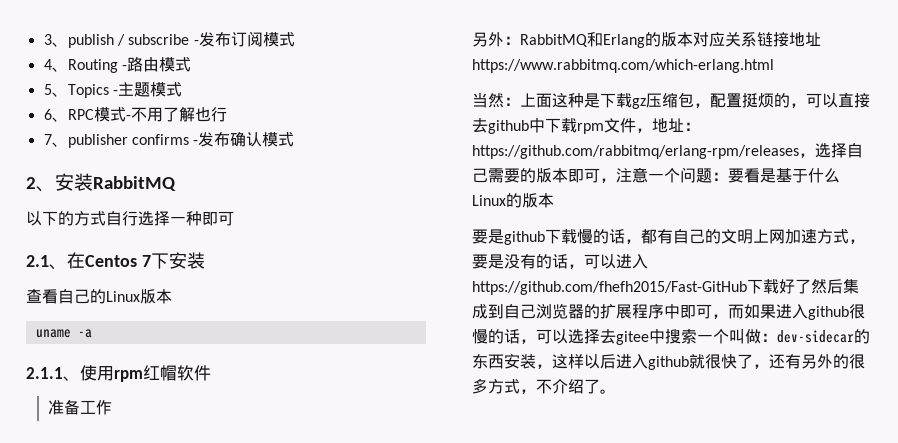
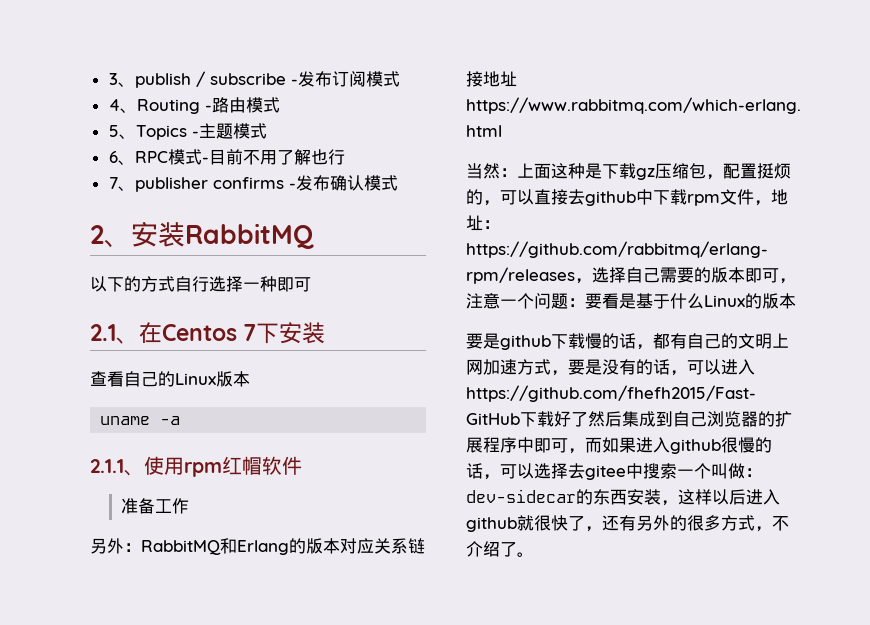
(131, 117) none -> [208,149,243,165] 目前

